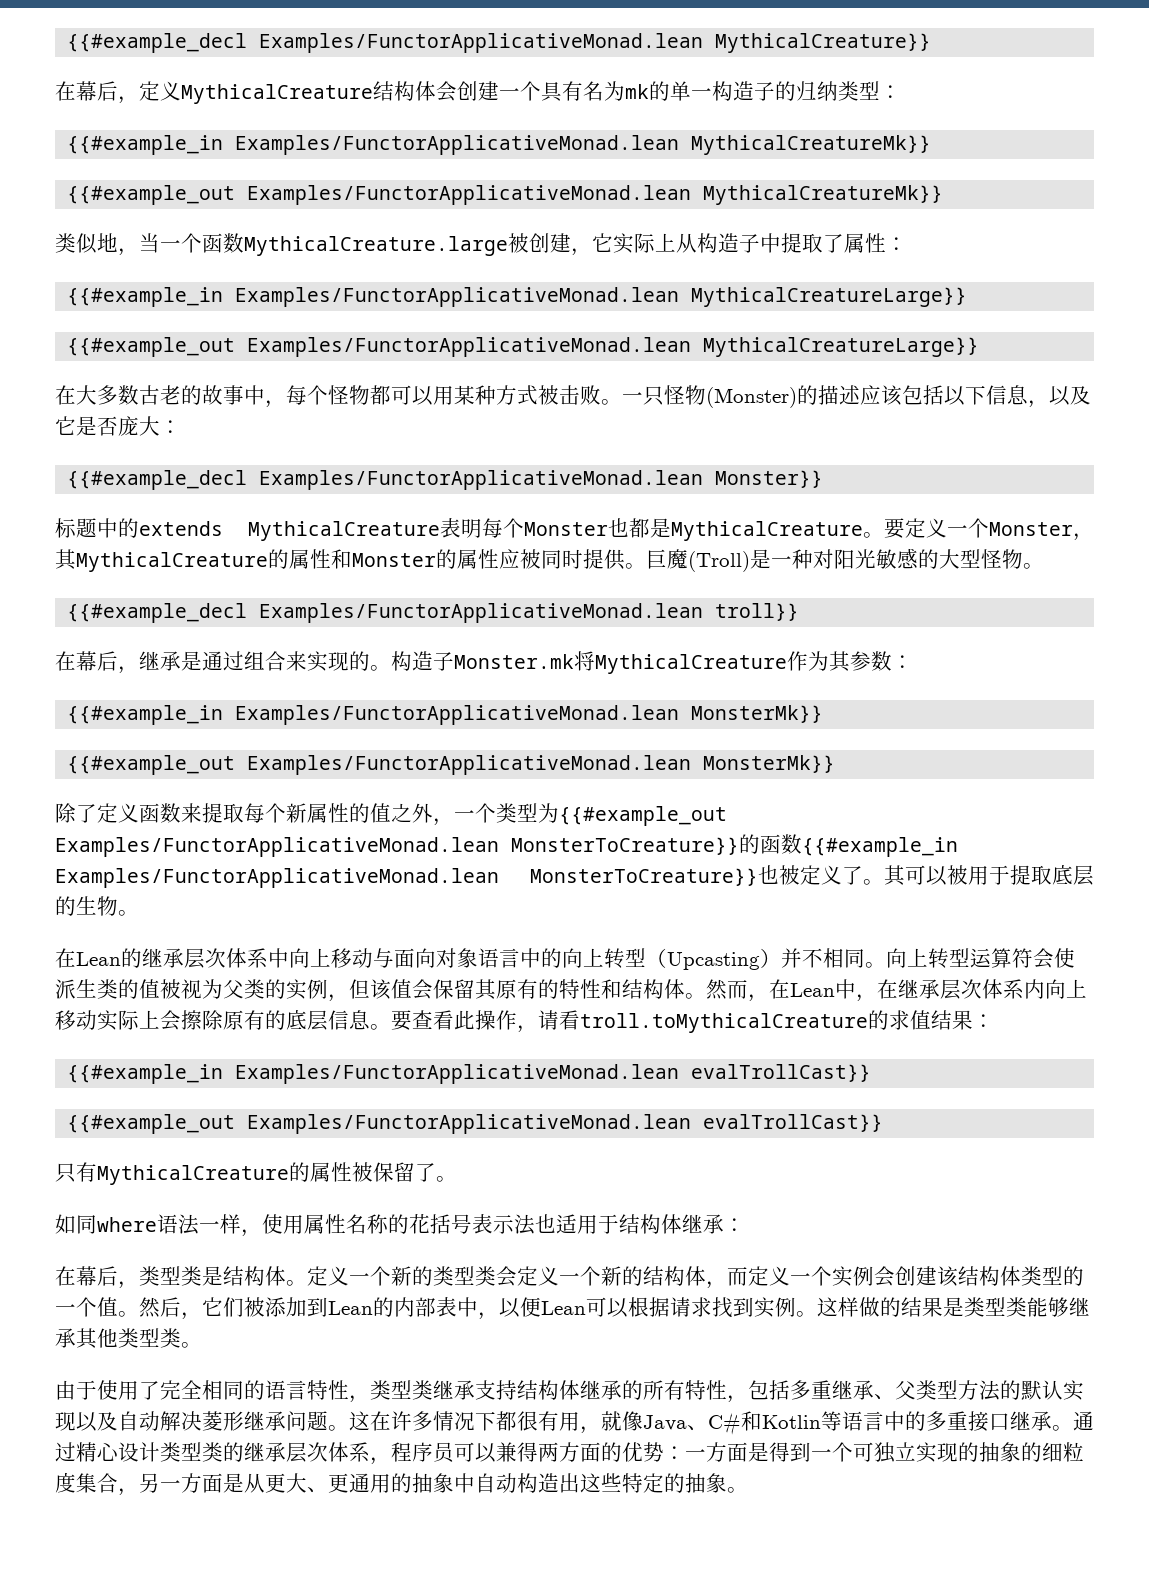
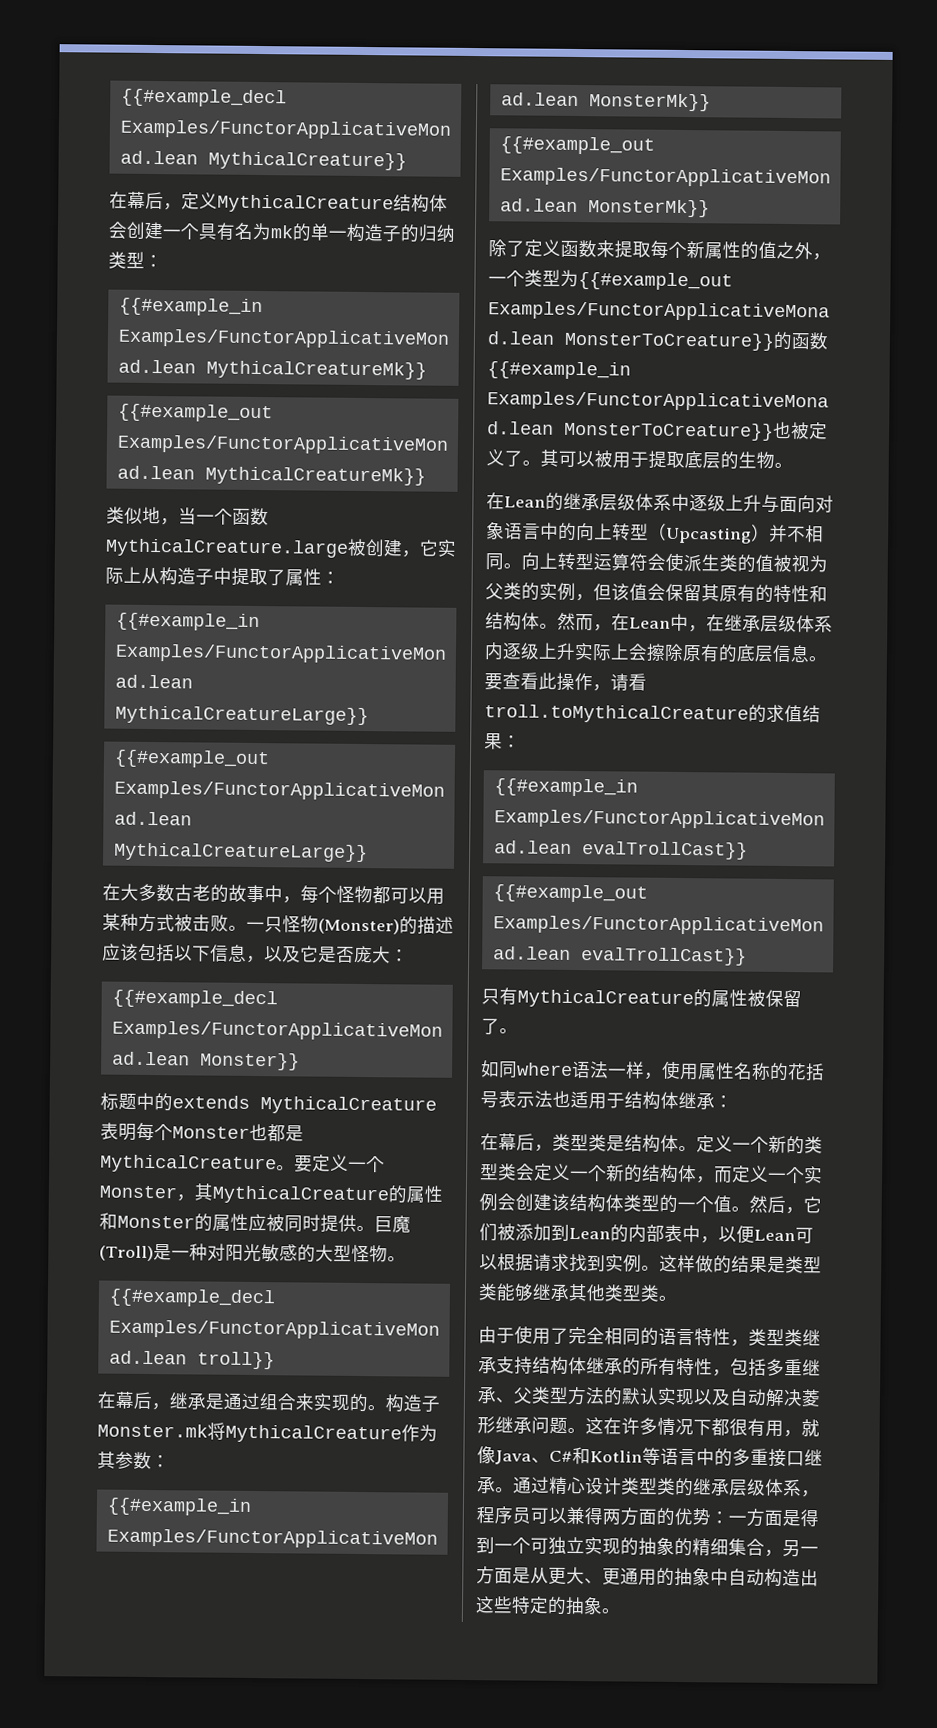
[205,948,373,968] 次体系中向上移动 -> [617,493,762,512] 级体系中逐级上升
[961,979,1087,999] [55,1010,97,1030] 次体系内向上移动 -> [778,614,833,633] [484,642,576,661] 级体系内逐级上升
[307,1442,328,1462] 次 -> [747,1478,766,1496] 级
[1042,1442,1084,1462] [55,1472,76,1493] 细粒度 -> [692,1538,729,1556] 精细

